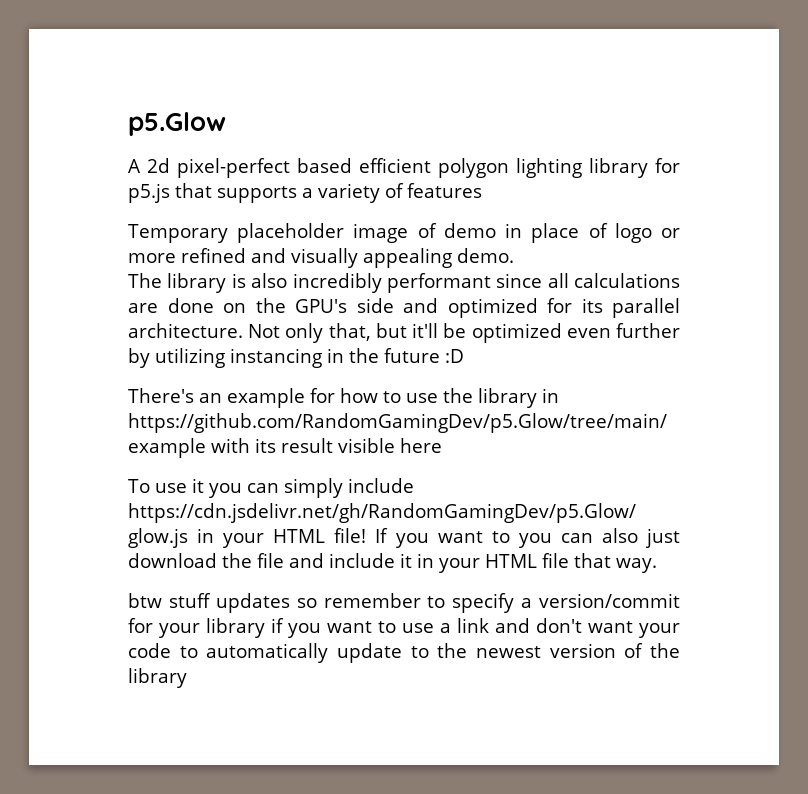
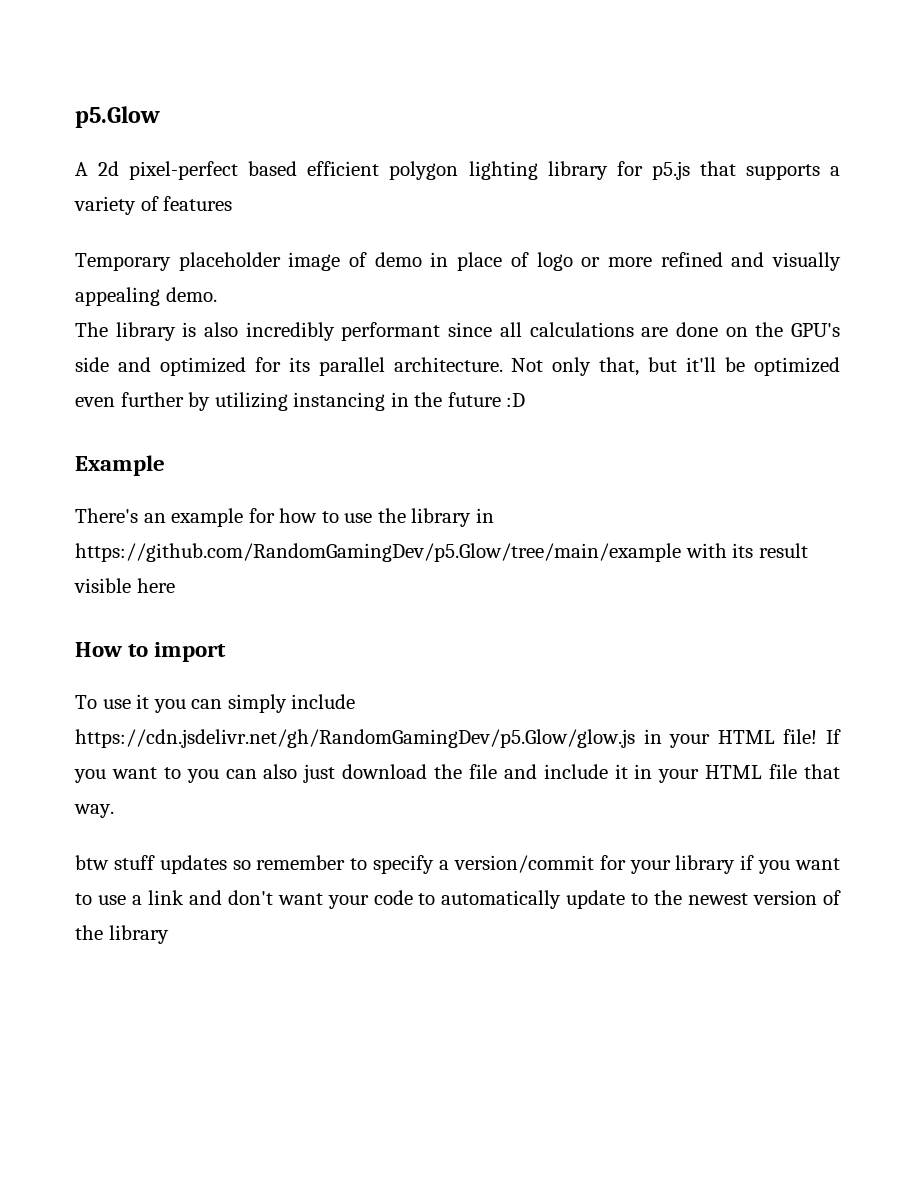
(464, 356) none -> [75,455,165,476] // Example
(442, 445) none -> [75,642,227,662] // How to import

